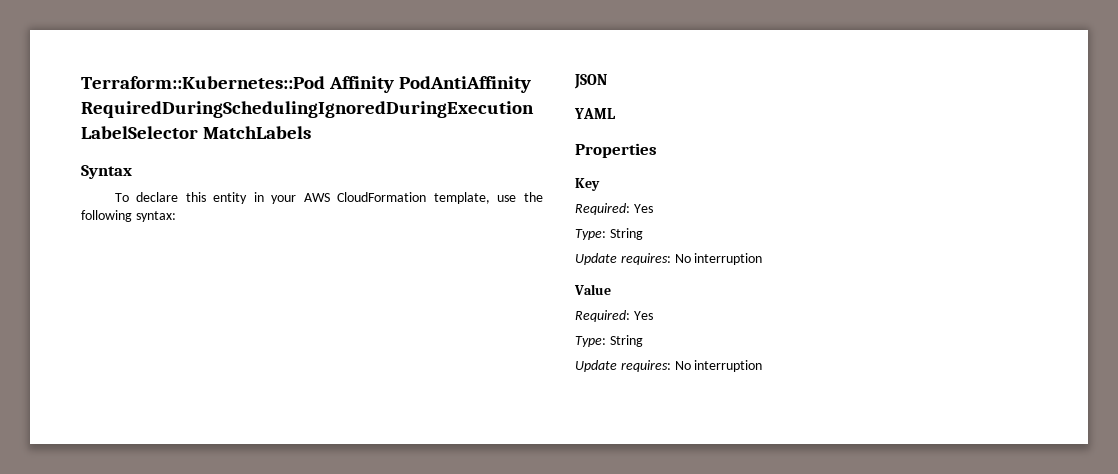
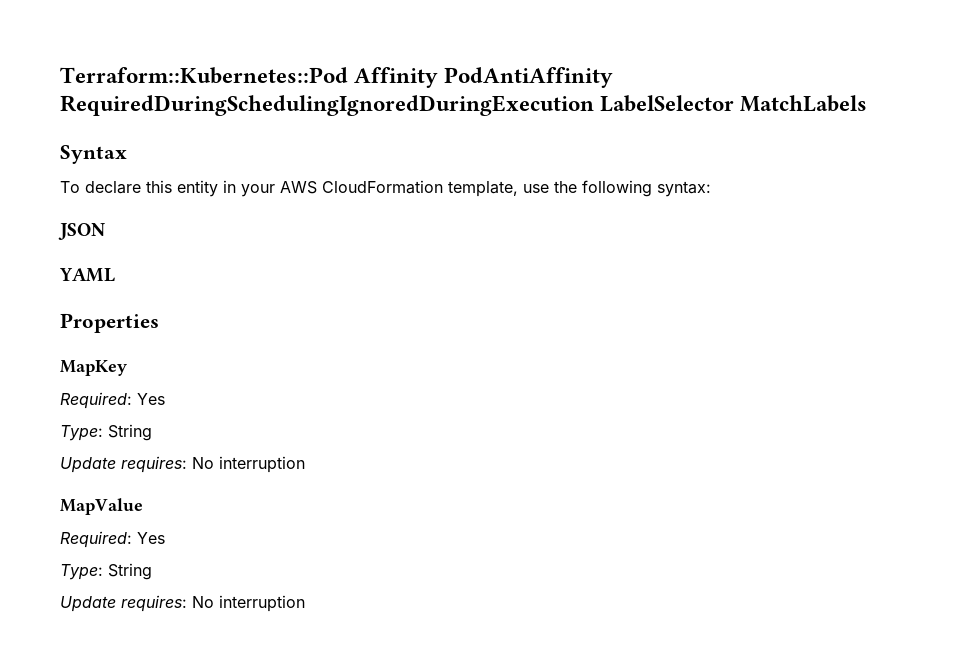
[575,178,600,191] Key -> [60,360,127,376] MapKey
[574,284,611,295] Value -> [60,498,143,515] MapValue

